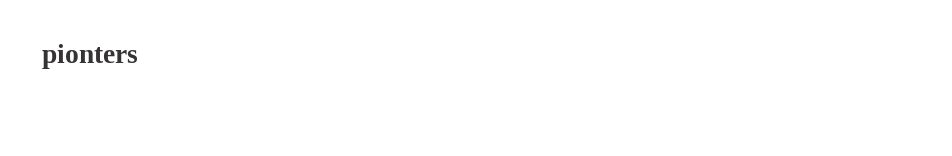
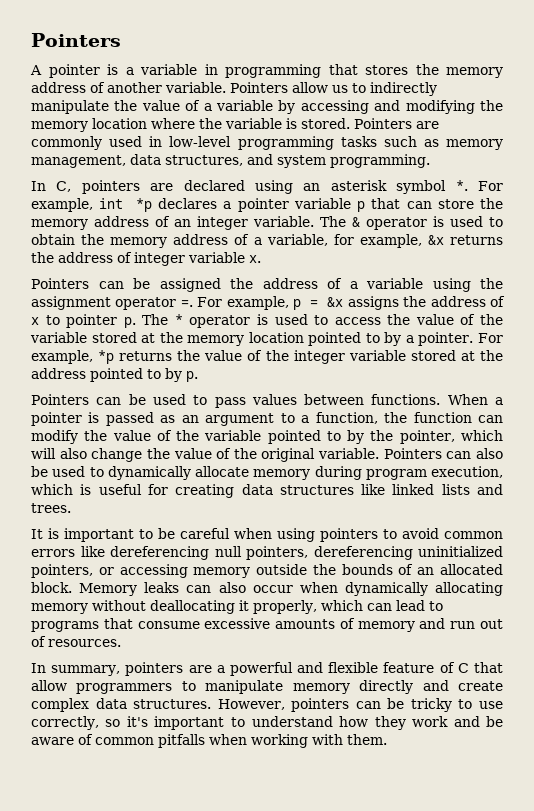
[42,44,138,69] pionters -> [31,33,121,47] [30,64,503,78] [31,82,437,96] [31,100,503,114] [31,118,439,132] [31,136,503,150] [31,154,430,168] [31,180,503,194] [31,198,503,212] [31,216,503,230] [31,234,504,248] [31,252,261,266] [31,278,503,292] [31,296,505,310] [31,314,503,328] [30,332,503,346] [31,350,503,364] [31,368,198,382] [31,394,504,408] [31,412,503,426] [31,430,504,444] [31,448,503,462] [31,466,503,480] [31,484,504,498] [31,503,71,513] [31,528,503,542] [31,546,503,560] [31,564,503,578] [31,582,503,596] [31,600,443,614] [31,618,503,632] [31,636,121,647] [31,662,503,676] [31,680,504,694] [31,698,504,712] [31,716,503,730] [31,734,387,748] Pointers // A pointer is a variable in programming that stores the memory address of another variable. Pointers allow us to indirectly manipulate the value of a variable by accessing and modifying the memory location where the variable is stored. Pointers are commonly used in low-level programming tasks such as memory management, data structures, and system programming. // In C, pointers are declared using an asterisk symbol *. For example, int *p declares a pointer variable p that can store the memory address of an integer variable. The & operator is used to obtain the memory address of a variable, for example, &x returns the address of integer variable x. // Pointers can be assigned the address of a variable using the assignment operator =. For example, p = &x assigns the address of x to pointer p. The * operator is used to access the value of the variable stored at the memory location pointed to by a pointer. For example, *p returns the value of the integer variable stored at the address pointed to by p. // Pointers can be used to pass values between functions. When a pointer is passed as an argument to a function, the function can modify the value of the variable pointed to by the pointer, which will also change the value of the original variable. Pointers can also be used to dynamically allocate memory during program execution, which is useful for creating data structures like linked lists and trees. // It is important to be careful when using pointers to avoid common errors like dereferencing null pointers, dereferencing uninitialized pointers, or accessing memory outside the bounds of an allocated block. Memory leaks can also occur when dynamically allocating memory without deallocating it properly, which can lead to programs that consume excessive amounts of memory and run out of resources. // In summary, pointers are a powerful and flexible feature of C that allow programmers to manipulate memory directly and create complex data structures. However, pointers can be tricky to use correctly, so it's important to understand how they work and be aware of common pitfalls when working with them.

